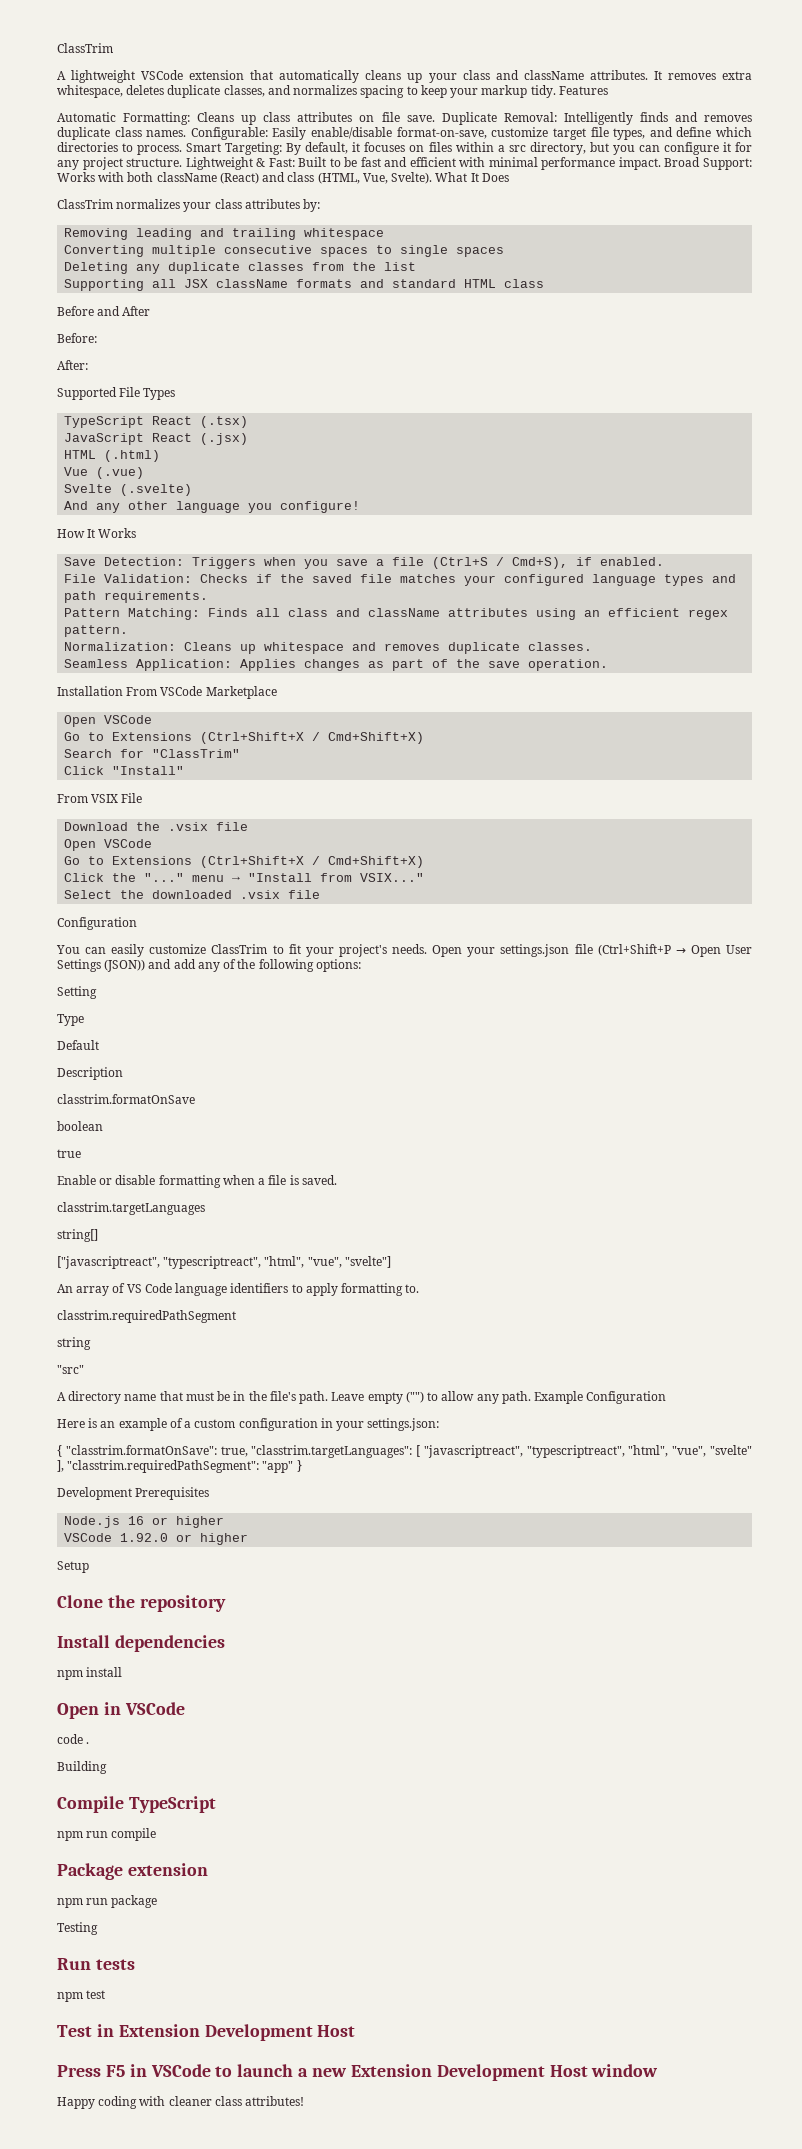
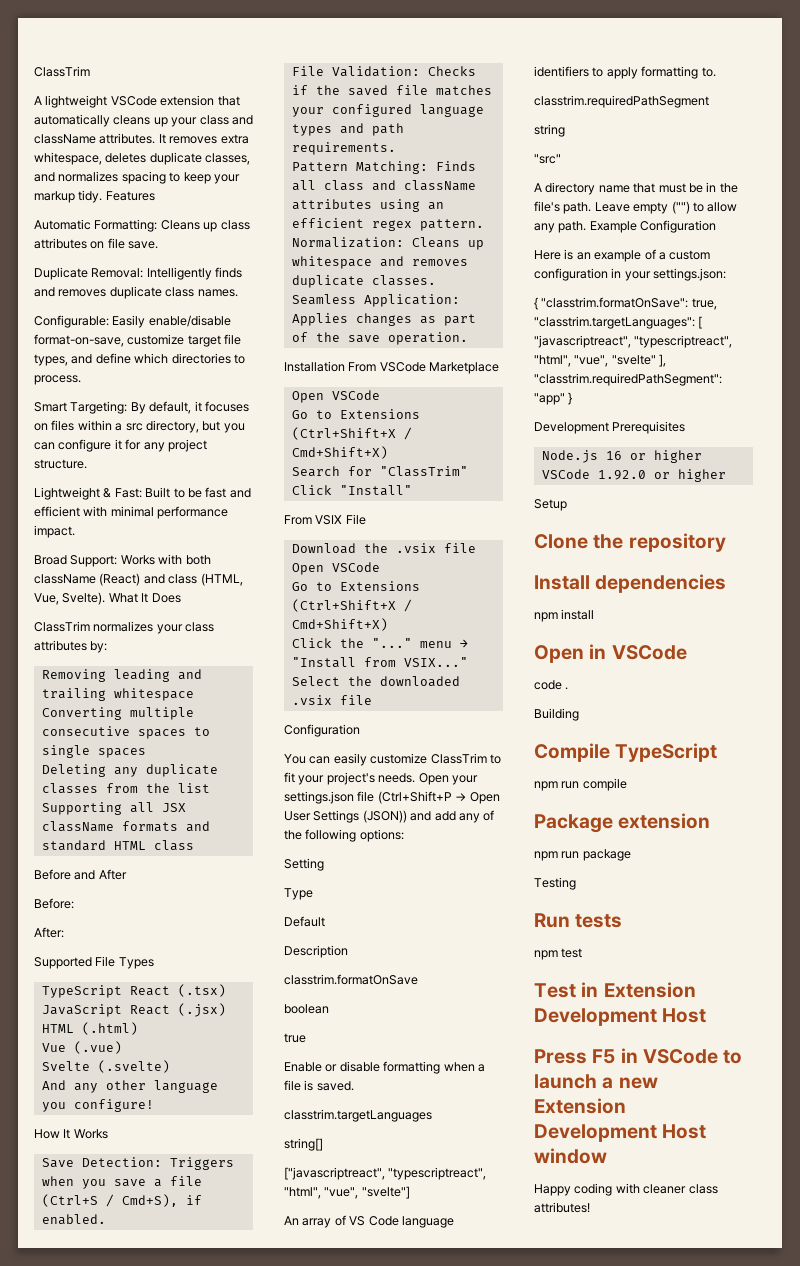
(435, 118) none -> (159, 245) //
(187, 133) none -> (238, 293) //
(183, 150) none -> (81, 380) //
(183, 162) none -> (87, 464) //
(661, 163) none -> (75, 531) //

